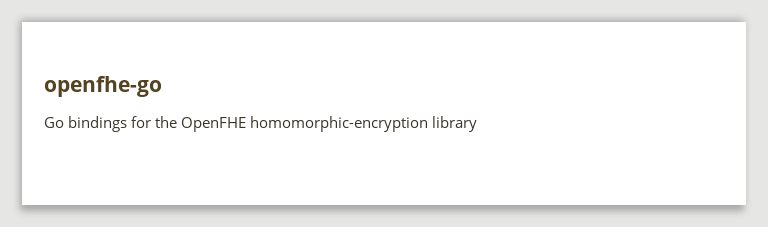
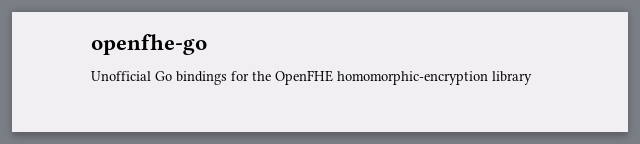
(162, 86) none -> [91,71,151,81] Unofficial

